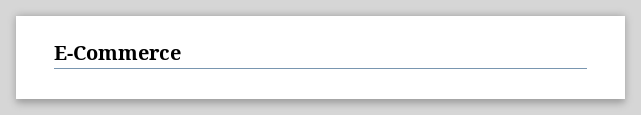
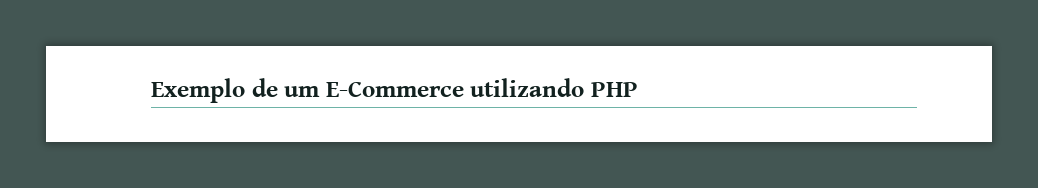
[54,46,181,60] E-Commerce -> [151,78,639,103] Exemplo de um E-Commerce utilizando PHP

